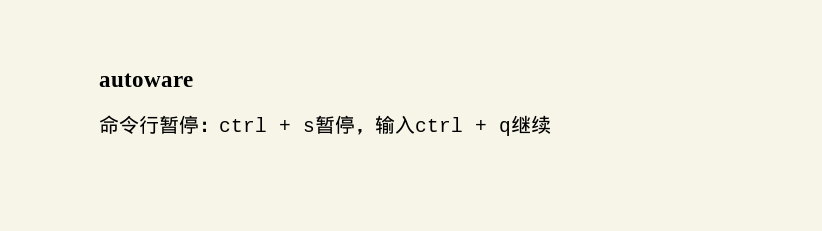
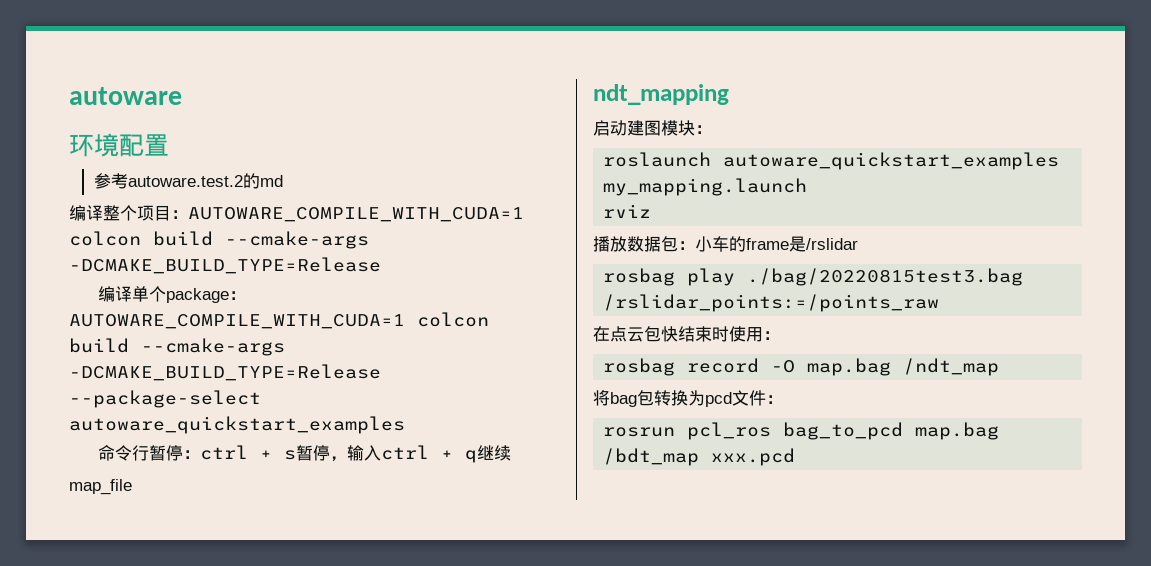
(193, 80) none -> [69,133,169,157] [93,173,283,189] [69,205,524,222] [69,231,369,249] [69,257,381,274] [97,286,246,303] [69,312,489,329] [69,338,285,356] [69,364,381,381] [69,390,261,408] [69,416,405,434] // 环境配置 // 参考autoware.test.2的md // 编译整个项目：AUTOWARE_COMPILE_WITH_CUDA=1 colcon build --cmake-args -DCMAKE_BUILD_TYPE=Release // 编译单个package：AUTOWARE_COMPILE_WITH_CUDA=1 colcon build --cmake-args -DCMAKE_BUILD_TYPE=Release --package-select autoware_quickstart_examples
(551, 124) none -> [69,479,132,495] [593,84,729,105] [593,120,712,136] [603,152,1060,170] [603,178,808,196] [603,204,652,218] [593,236,858,252] [603,268,1024,286] [603,294,940,312] [593,326,780,342] [603,358,1000,376] [593,390,783,407] [603,422,1000,440] [603,448,796,466] // map_file // ndt_mapping // 启动建图模块： // roslaunch autoware_quickstart_examples my_mapping.launch // rviz // 播放数据包：小车的frame是/rslidar // rosbag play ./bag/20220815test3.bag /rslidar_points:=/points_raw // 在点云包快结束时使用： // rosbag record -O map.bag /ndt_map // 将bag包转换为pcd文件： // rosrun pcl_ros bag_to_pcd map.bag /bdt_map xxx.pcd

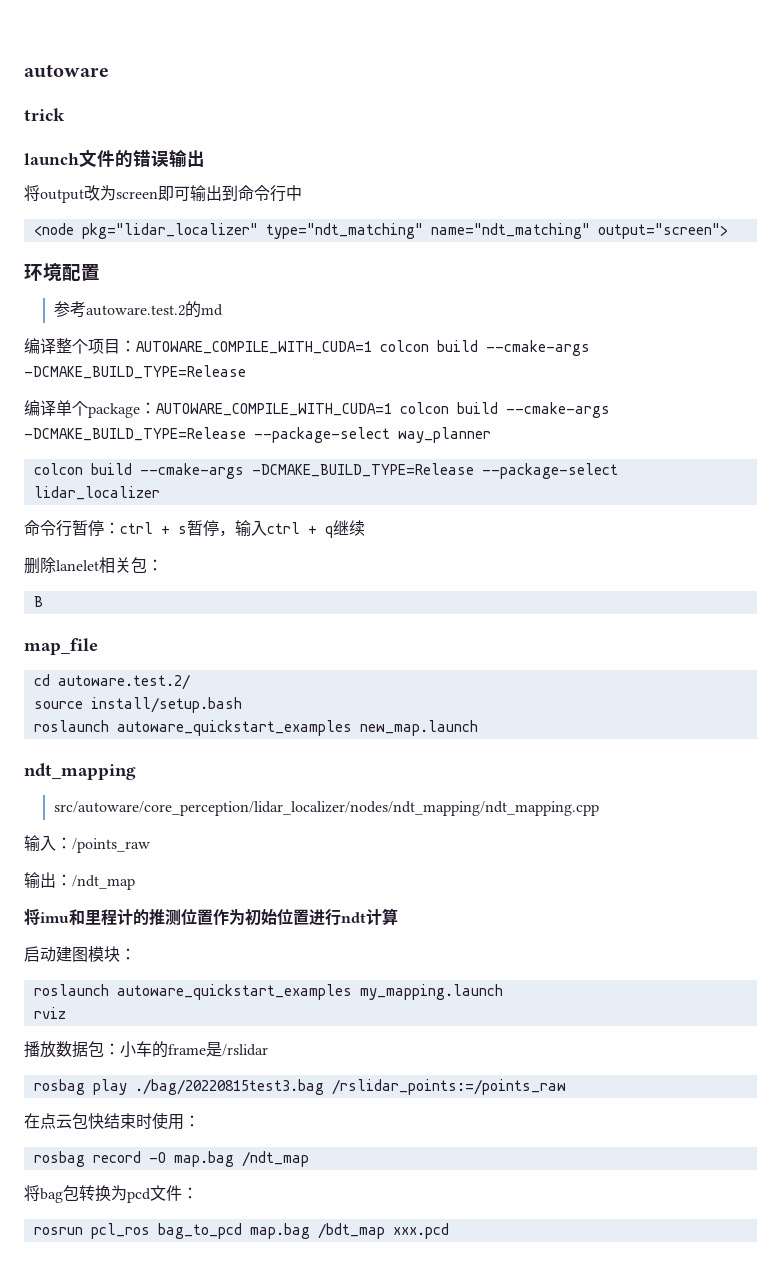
(182, 96) none -> [24,108,65,121] [24,149,205,168] [24,185,302,203] [33,223,728,239] // trick // launch文件的错误输出 // 将output改为screen即可输出到命令行中 // <node pkg="lidar_localizer" type="ndt_matching" name="ndt_matching" output="screen">
[69,416,405,434] autoware_quickstart_examples -> [398,427,491,443] [33,463,618,479] [33,486,160,500] way_planner // colcon build --cmake-args -DCMAKE_BUILD_TYPE=Release --package-select lidar_localizer
[69,479,132,495] [593,84,729,105] map_file // ndt_mapping -> [24,557,163,574] [33,596,43,607] [24,638,98,655] [33,674,190,690] [33,697,242,713] [33,720,478,736] [24,763,136,780] [54,801,600,816] [24,835,150,853] [24,872,135,890] [24,908,398,926] 删除lanelet相关包： // B // map_file // cd autoware.test.2/ // source install/setup.bash // roslaunch autoware_quickstart_examples new_map.launch // ndt_mapping // src/autoware/core_perception/lidar_localizer/nodes/ndt_mapping/ndt_mapping.cpp // 输入：/points_raw // 输出：/ndt_map // 将imu和里程计的推测位置作为初始位置进行ndt计算

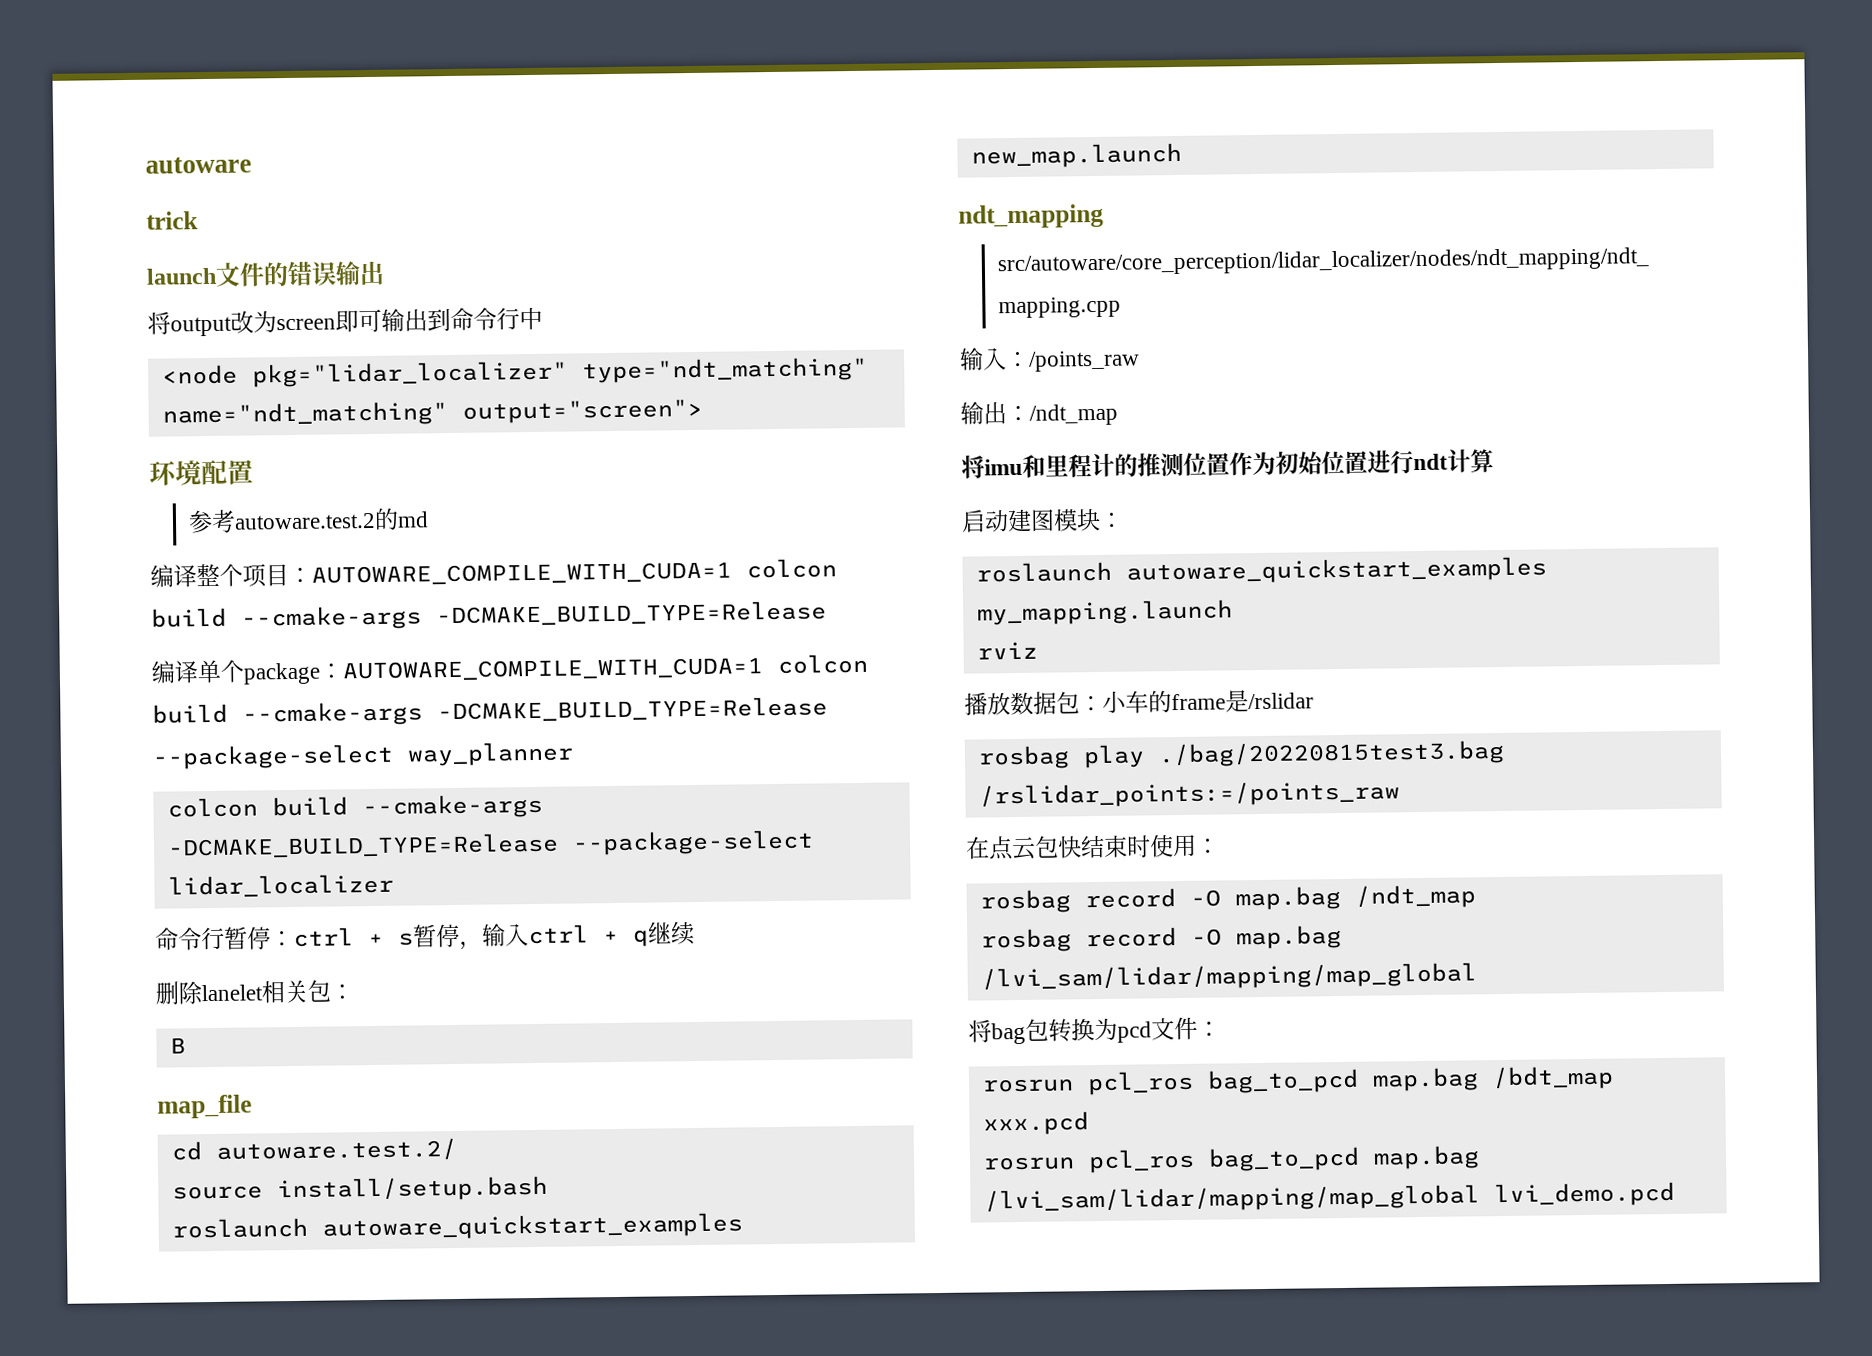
(309, 1159) none -> [980,924,1342,953] [980,962,1477,992] // rosbag record -O map.bag /lvi_sam/lidar/mapping/map_global
(449, 1231) none -> [982,1145,1480,1174] [983,1181,1675,1214] // rosrun pcl_ros bag_to_pcd map.bag /lvi_sam/lidar/mapping/map_global lvi_demo.pcd

